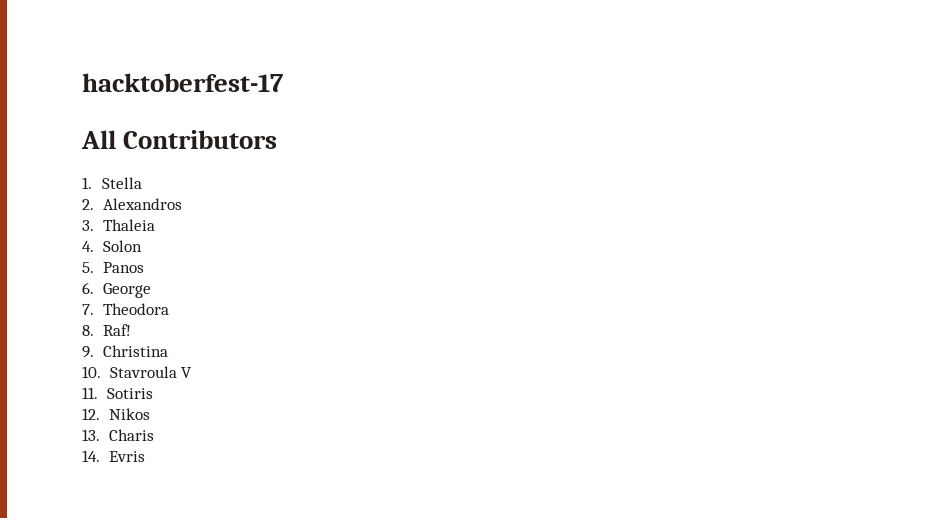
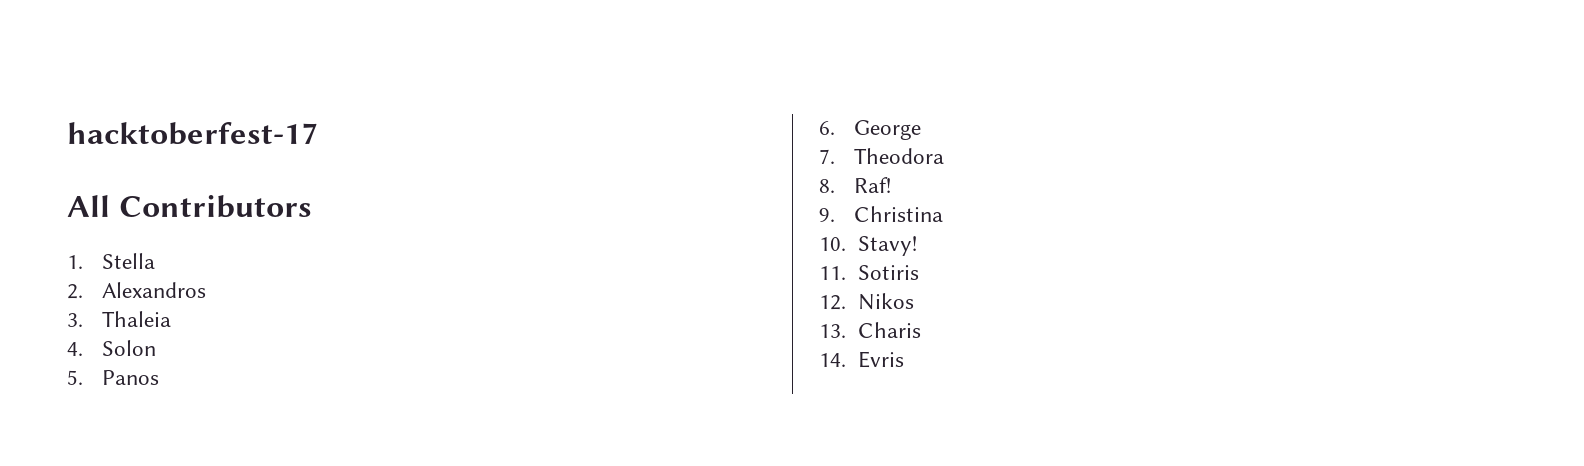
[109,366,193,378] Stavroula V -> [857,236,917,256] Stavy!

